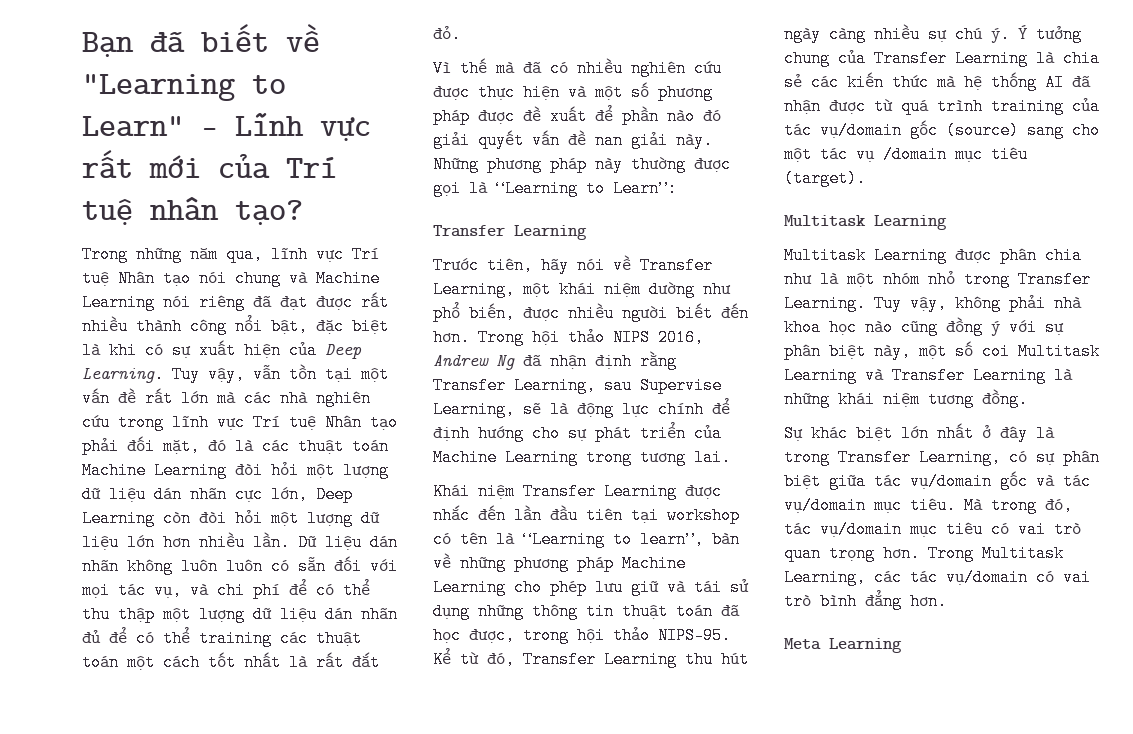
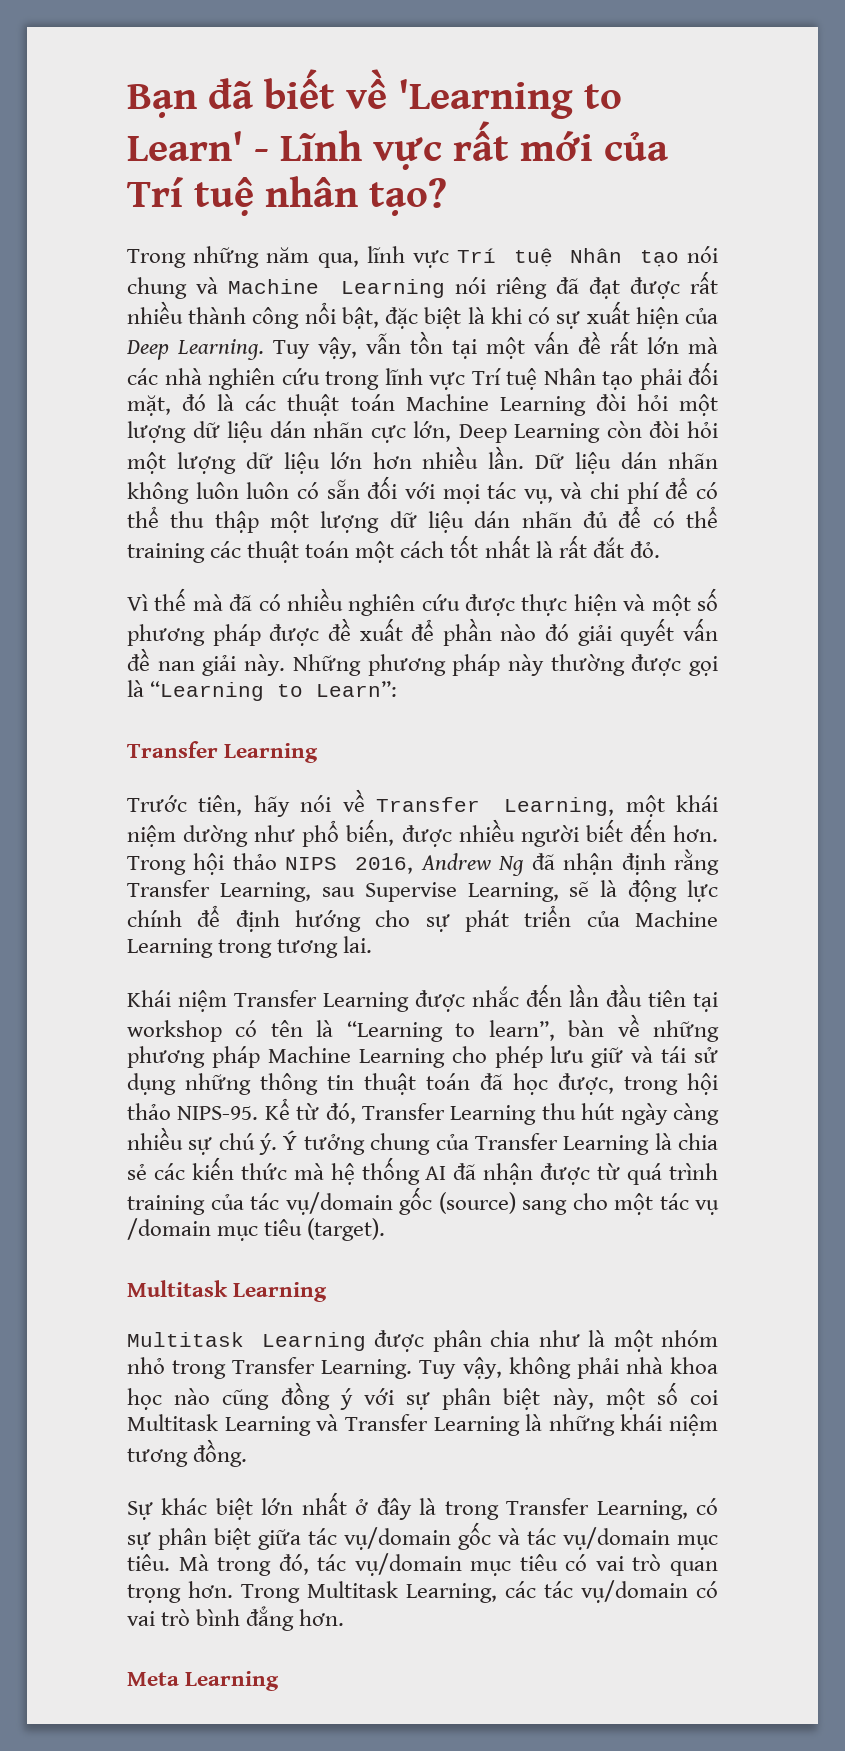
[82,74,286,101] [82,116,184,137] "Learning to Learn" -> [398,79,622,119] [127,131,243,161] 'Learning to Learn'

